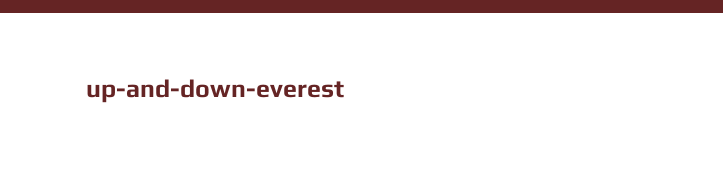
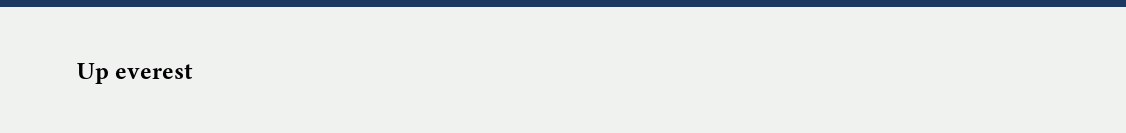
[86,79,344,103] up-and-down-everest -> [77,63,194,84] Up everest

